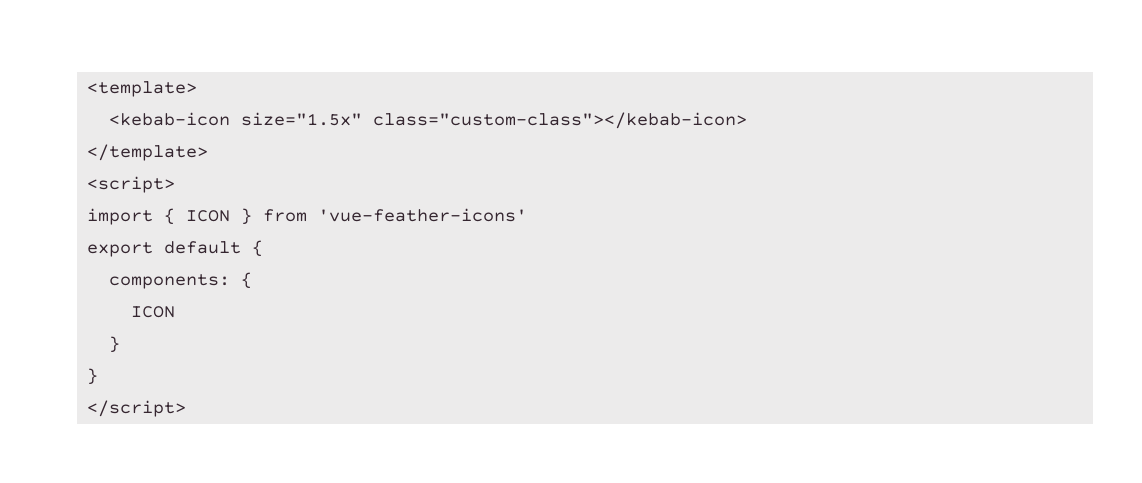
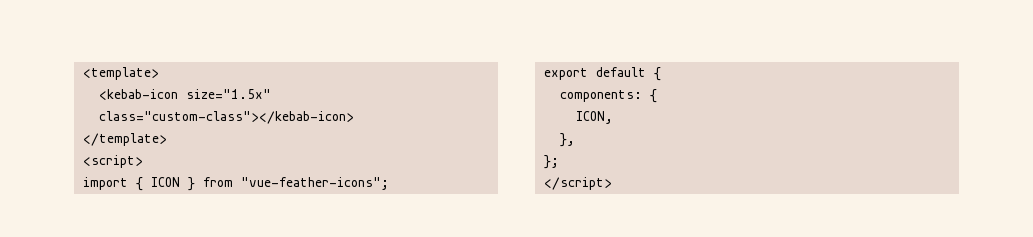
[318,208,528,222] 'vue-feather-icons' -> [240,177,389,190] "vue-feather-icons";
[131,306,176,318] [109,336,121,353] [87,368,99,385] ICON // } // } -> [575,111,613,124] [559,133,575,147] [543,155,559,169] ICON, // }, // };

